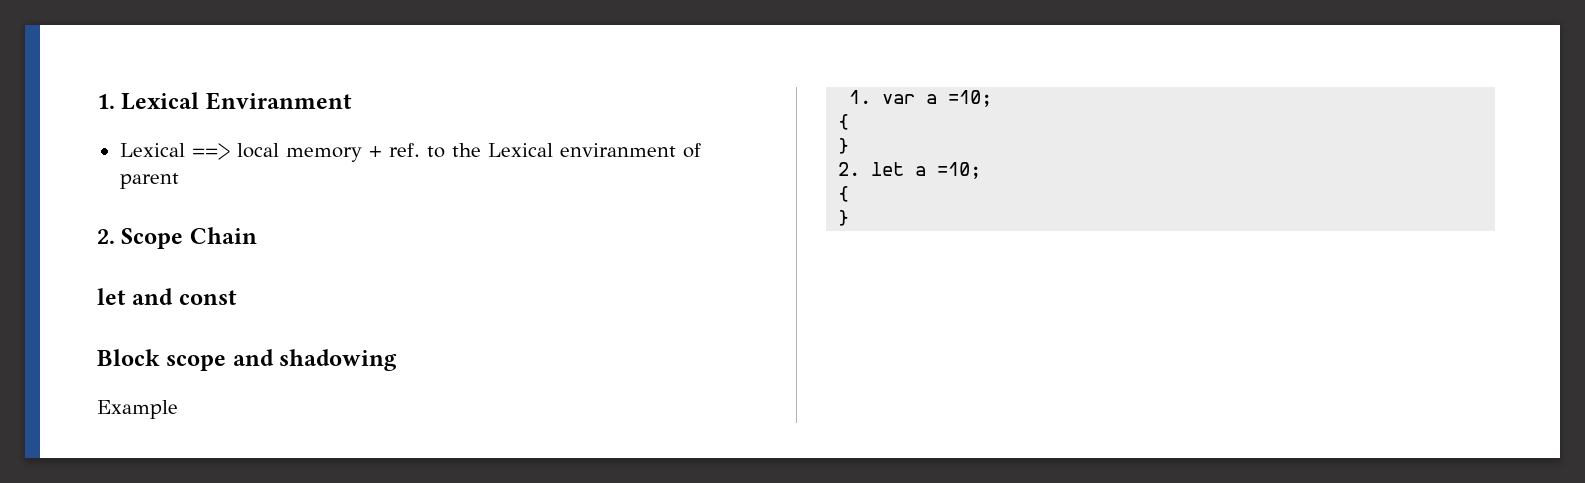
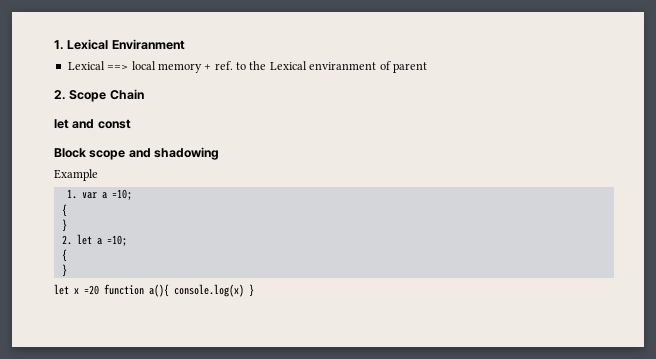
(850, 218) none -> [54,284,254,297] // let x =20 function a(){ console.log(x) }

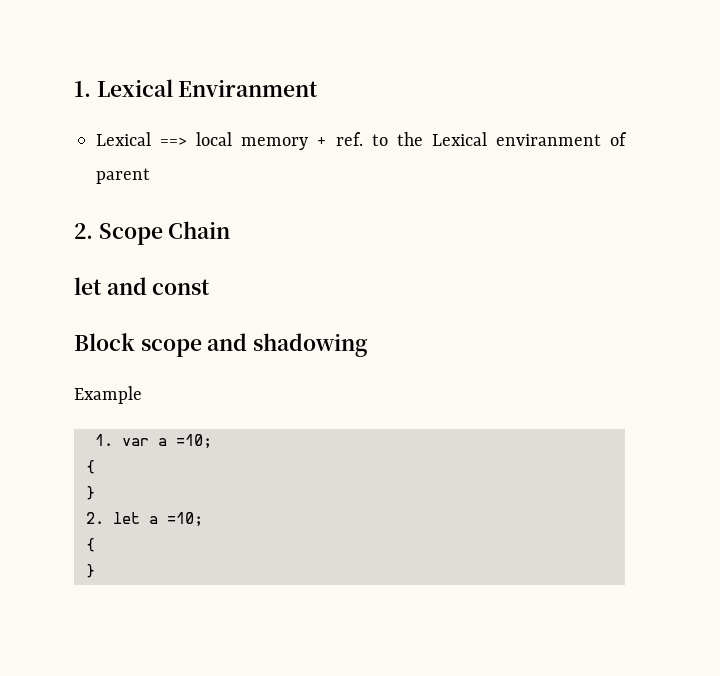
[54,284,254,297] // let x =20 function a(){ console.log(x) } -> (95, 571) none

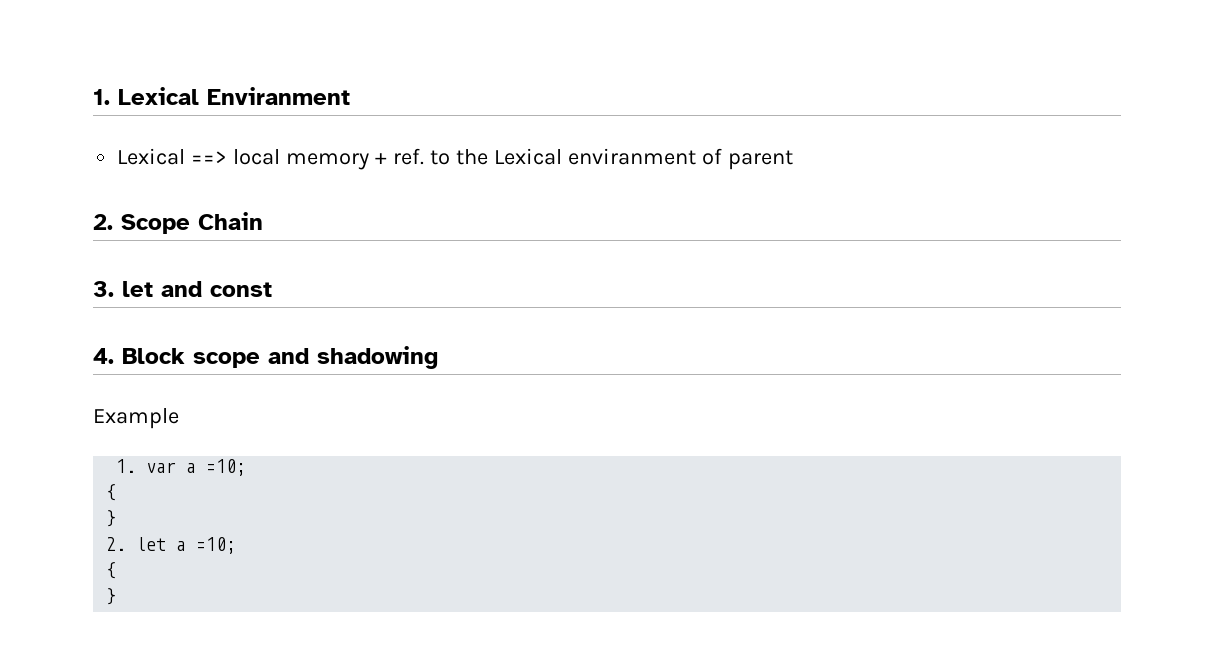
(231, 230) none -> [93,281,114,297] 3.
(211, 287) none -> [93,348,114,364] 4.

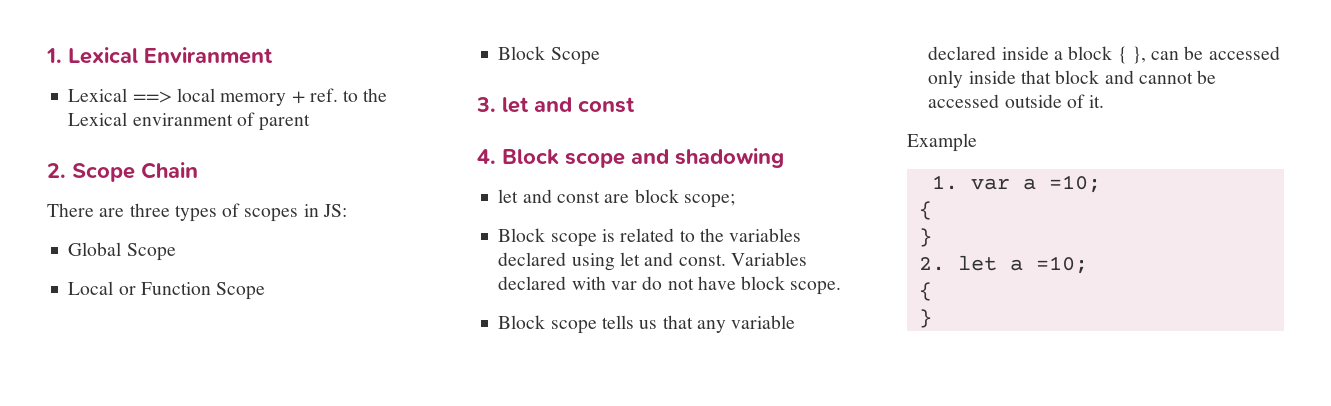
(263, 221) none -> [47,203,347,222] [68,242,176,261] [68,281,266,300] [498,46,600,65] // There are three types of scopes in JS: // Global Scope // Local or Function Scope // Block Scope
(438, 357) none -> [498,189,735,208] [498,228,802,247] [498,252,807,271] [498,276,842,295] [498,315,796,334] [928,46,1280,64] [928,70,1217,88] [928,94,1105,108] // let and const are block scope; // Block scope is related to the variables declared using let and const. Variables declared with var do not have block scope. // Block scope tells us that any variable declared inside a block { }, can be accessed only inside that block and cannot be accessed outside of it.

